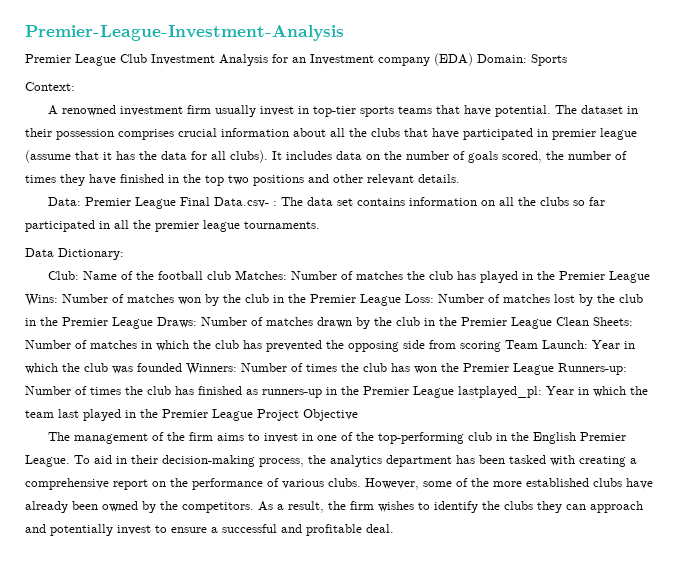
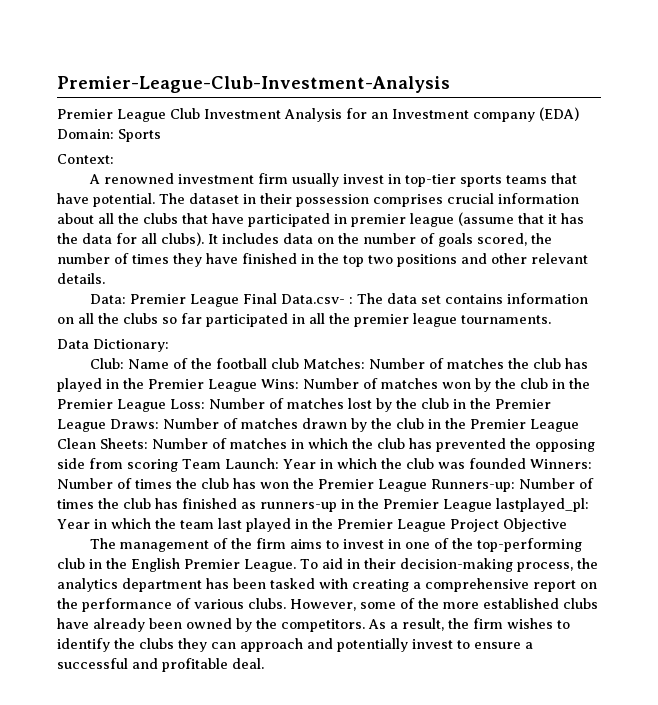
[25,25,344,41] Premier-League-Investment-Analysis -> [57,76,450,93] Premier-League-Club-Investment-Analysis

